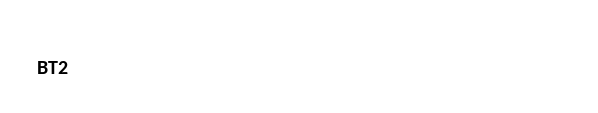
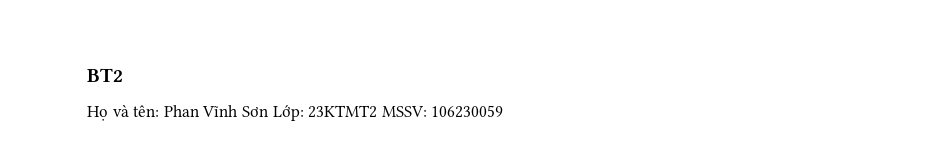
(68, 67) none -> [87,105,504,121] // Họ và tên: Phan Vĩnh Sơn Lớp: 23KTMT2 MSSV: 106230059

